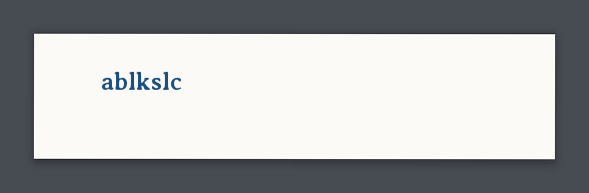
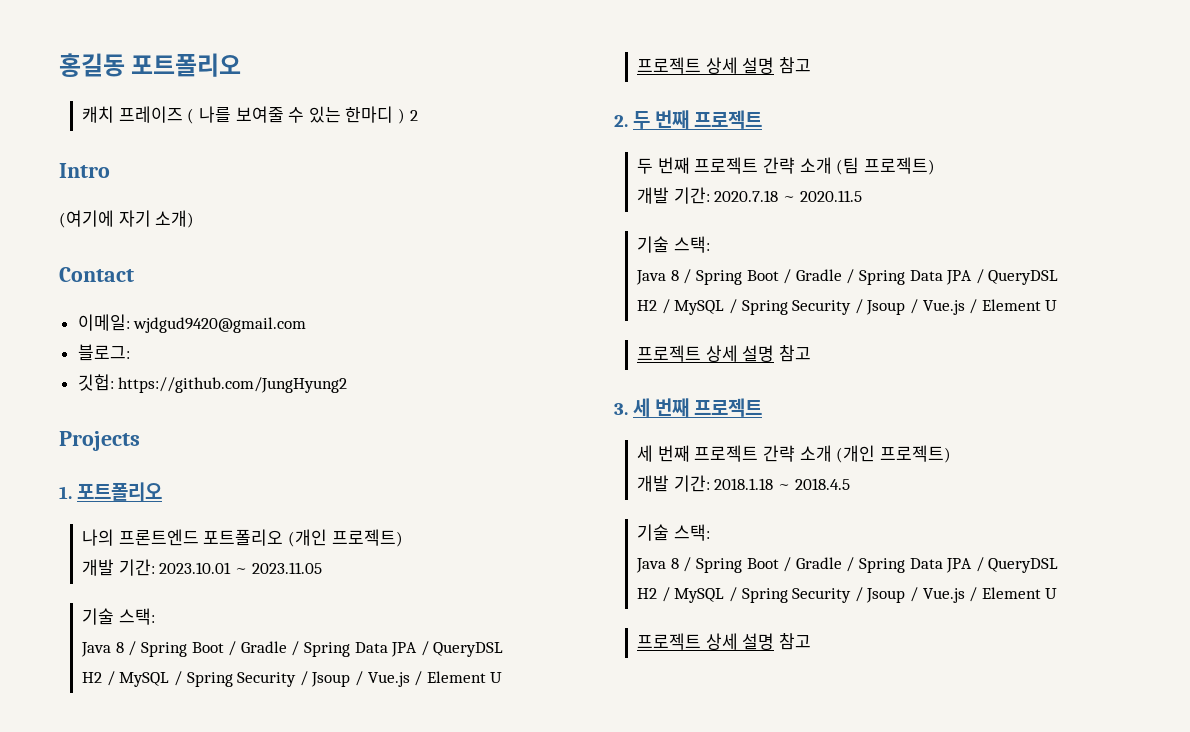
[101,71,183,90] ablkslc -> [59,53,242,77] [82,106,418,124] [59,163,110,178] [59,210,195,228] [59,267,134,282] [77,314,307,333] [77,344,130,361] [77,374,348,393] [59,431,140,451] [59,482,163,501] [82,529,403,547] [82,559,322,576] [82,608,155,625] [81,641,504,657] [82,671,503,687] [637,57,812,74] [614,110,763,129] [637,157,935,175] [637,187,862,204] [637,236,710,253] [636,269,1059,285] [637,299,1058,315] [637,345,812,362] [614,398,763,417] [637,445,951,463] [637,475,850,492] [637,524,710,541] [636,557,1059,573] [637,587,1058,603] [637,633,812,650] 홍길동 포트폴리오 // 캐치 프레이즈 ( 나를 보여줄 수 있는 한마디 ) 2 // Intro // (여기에 자기 소개) // Contact // 이메일: wjdgud9420@gmail.com // 블로그: // 깃헙: https://github.com/JungHyung2 // Projects // 1. 포트폴리오 // 나의 프론트엔드 포트폴리오 (개인 프로젝트) // 개발 기간: 2023.10.01 ~ 2023.11.05 // 기술 스택: // Java 8 / Spring Boot / Gradle / Spring Data JPA / QueryDSL // H2 / MySQL / Spring Security / Jsoup / Vue.js / Element U // 프로젝트 상세 설명 참고 // 2. 두 번째 프로젝트 // 두 번째 프로젝트 간략 소개 (팀 프로젝트) // 개발 기간: 2020.7.18 ~ 2020.11.5 // 기술 스택: // Java 8 / Spring Boot / Gradle / Spring Data JPA / QueryDSL // H2 / MySQL / Spring Security / Jsoup / Vue.js / Element U // 프로젝트 상세 설명 참고 // 3. 세 번째 프로젝트 // 세 번째 프로젝트 간략 소개 (개인 프로젝트) // 개발 기간: 2018.1.18 ~ 2018.4.5 // 기술 스택: // Java 8 / Spring Boot / Gradle / Spring Data JPA / QueryDSL // H2 / MySQL / Spring Security / Jsoup / Vue.js / Element U // 프로젝트 상세 설명 참고

